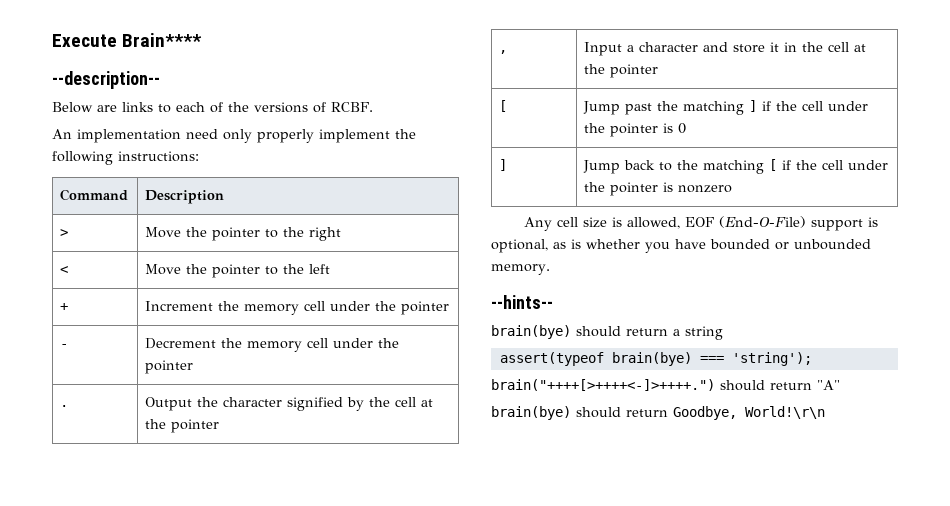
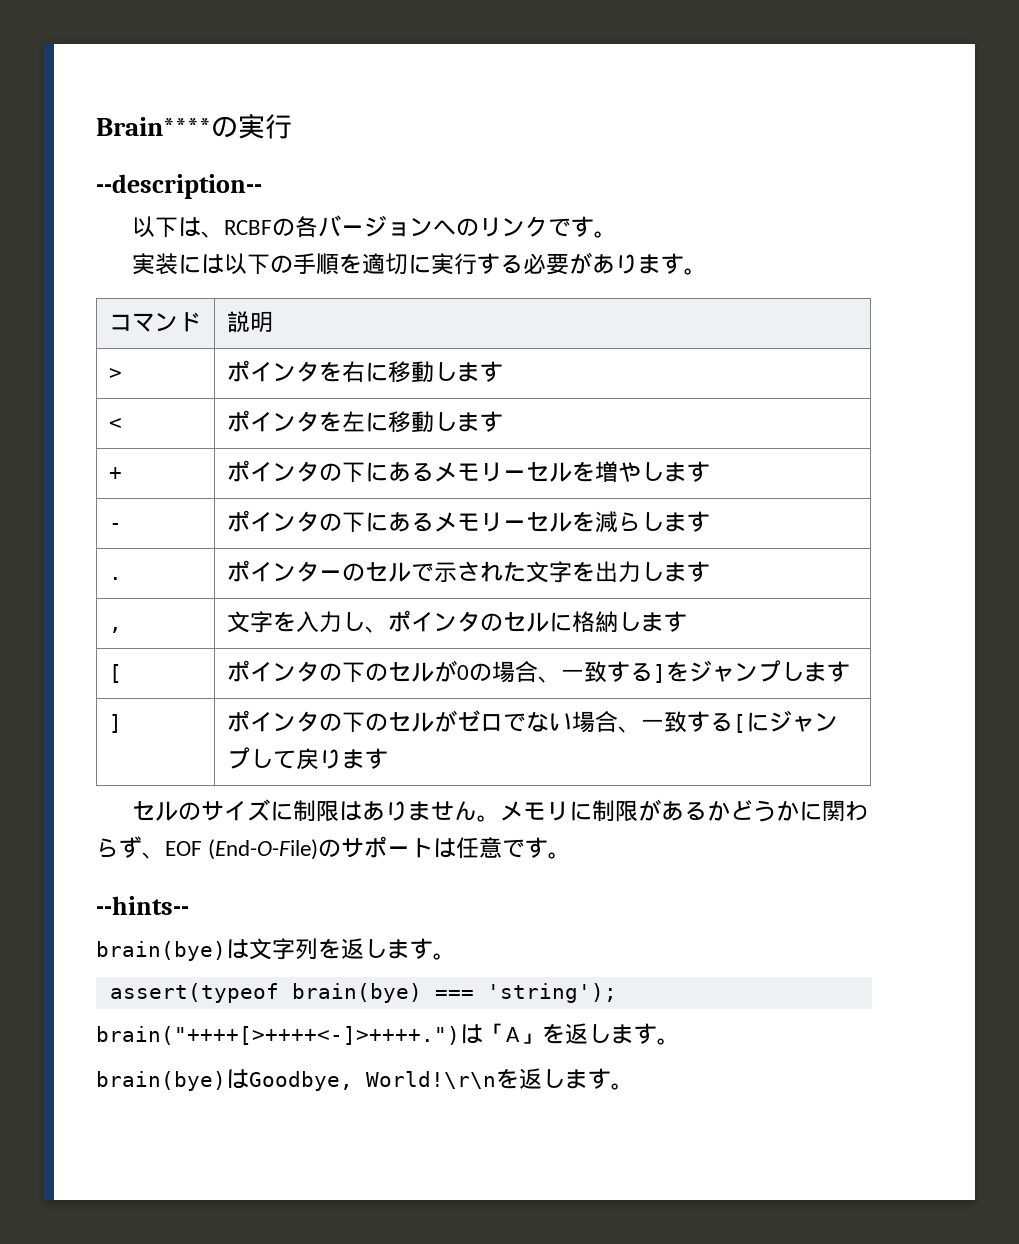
[52,34,117,47] Execute -> (96, 126) none
(203, 40) none -> [211,113,292,139] の実行
[52,102,373,113] [52,129,416,143] [52,151,199,165] [60,189,129,201] [145,190,225,204] [60,229,69,237] [145,227,342,241] [60,266,69,274] [145,264,331,278] [60,303,69,311] [145,301,450,315] [60,344,69,348] [145,338,400,352] [145,360,194,374] [60,405,69,407] [145,397,434,411] [145,419,220,433] [499,50,508,54] [584,42,867,56] [584,64,659,78] [499,100,508,112] [583,100,869,115] [584,123,687,137] [499,159,508,171] [583,159,889,174] [584,182,733,196] [523,216,878,231] [491,239,871,253] [491,264,550,275] [491,295,553,309] [491,325,723,340] Below are links to each of the versions of RCBF. // An implementation need only properly implement the following instructions: // Command | Description // > | Move the pointer to the right // < | Move the pointer to the left // + | Increment the memory cell under the pointer // - | Decrement the memory cell under the pointer // . | Output the character signified by the cell at the pointer // , | Input a character and store it in the cell at the pointer // [ | Jump past the matching ] if the cell under the pointer is 0 // ] | Jump back to the matching [ if the cell under the pointer is nonzero // Any cell size is allowed, EOF (End-O-File) support is optional, as is whether you have bounded or unbounded memory. // --hints-- // brain(bye) should return a string -> [131,215,617,238] [131,252,707,275] [109,312,202,332] [227,311,274,333] [109,368,123,380] [227,360,504,383] [109,418,123,430] [227,410,504,433] [109,467,123,480] [227,460,711,483] [109,523,123,530] [227,510,711,533] [109,577,123,580] [227,560,711,583] [109,627,123,633] [227,610,688,633] [109,664,123,683] [227,660,851,683] [109,714,123,733] [227,710,839,733] [227,747,389,770] [131,799,868,822] [96,836,572,860] [96,896,189,915] [96,938,456,961] 以下は、RCBFの各バージョンへのリンクです。 // 実装には以下の手順を適切に実行する必要があります。 // コマンド | 説明 // > | ポインタを右に移動します // < | ポインタを左に移動します // + | ポインタの下にあるメモリーセルを増やします // - | ポインタの下にあるメモリーセルを減らします // . | ポインターのセルで示された文字を出力します // , | 文字を入力し、ポインタのセルに格納します // [ | ポインタの下のセルが0の場合、一致する]をジャンプします // ] | ポインタの下のセルがゼロでない場合、一致する[にジャンプして戻ります // セルのサイズに制限はありません。メモリに制限があるかどうかに関わらず、EOF (End-O-File)のサポートは任意です。 // --hints-- // brain(bye)は文字列を返します。
[720,380,840,391] [491,406,825,420] should return "A" // brain(bye) should return Goodbye, World!\r\n -> [460,1023,680,1045] [96,1068,634,1091] は「A」を返します。 // brain(bye)はGoodbye, World!\r\nを返します。

